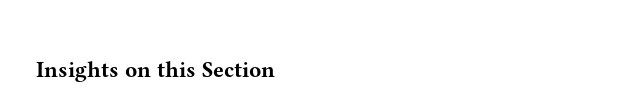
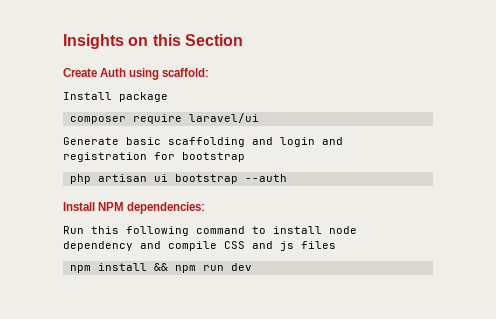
(276, 69) none -> [63,68,210,80] [63,92,168,102] [69,113,259,124] [63,137,343,147] [63,152,245,162] [69,174,287,184] [63,202,206,214] [63,226,357,236] [63,241,336,251] [69,263,252,273] // Create Auth using scaffold: // Install package // composer require laravel/ui // Generate basic scaffolding and login and registration for bootstrap // php artisan ui bootstrap --auth // Install NPM dependencies: // Run this following command to install node dependency and compile CSS and js files // npm install && npm run dev

